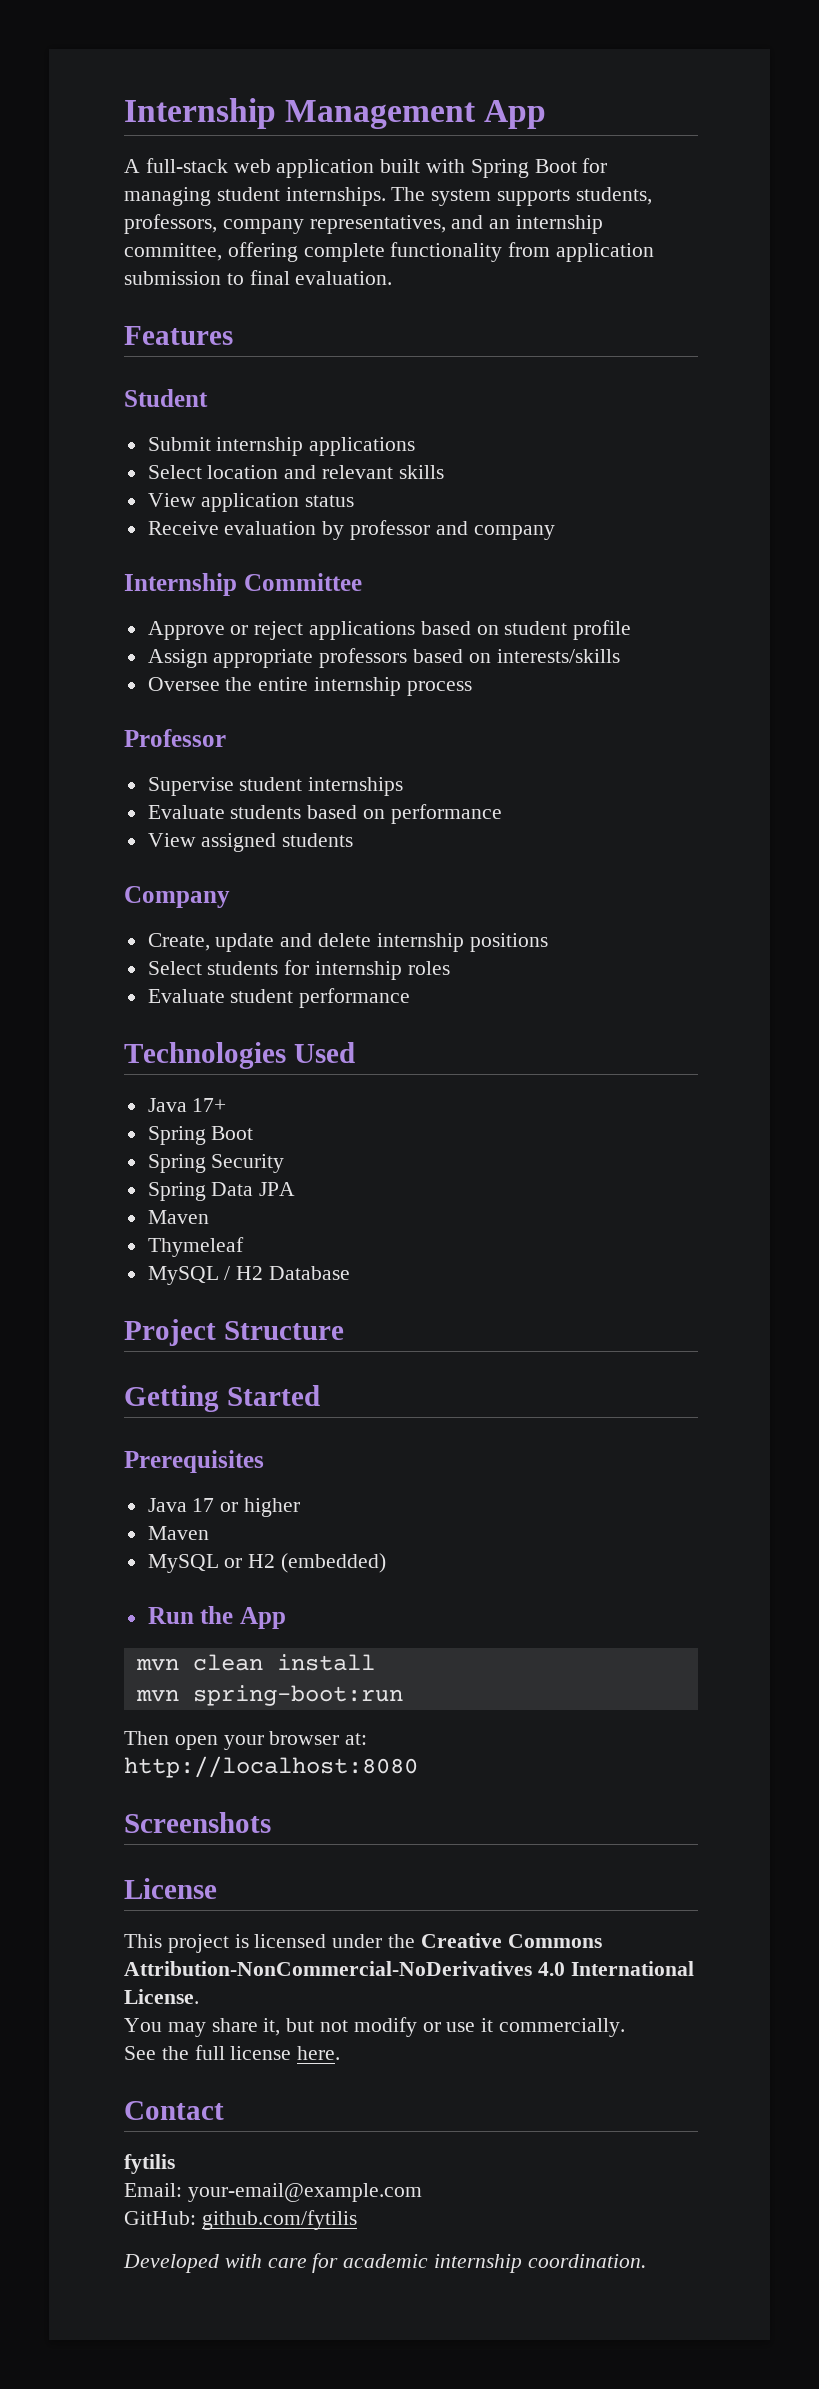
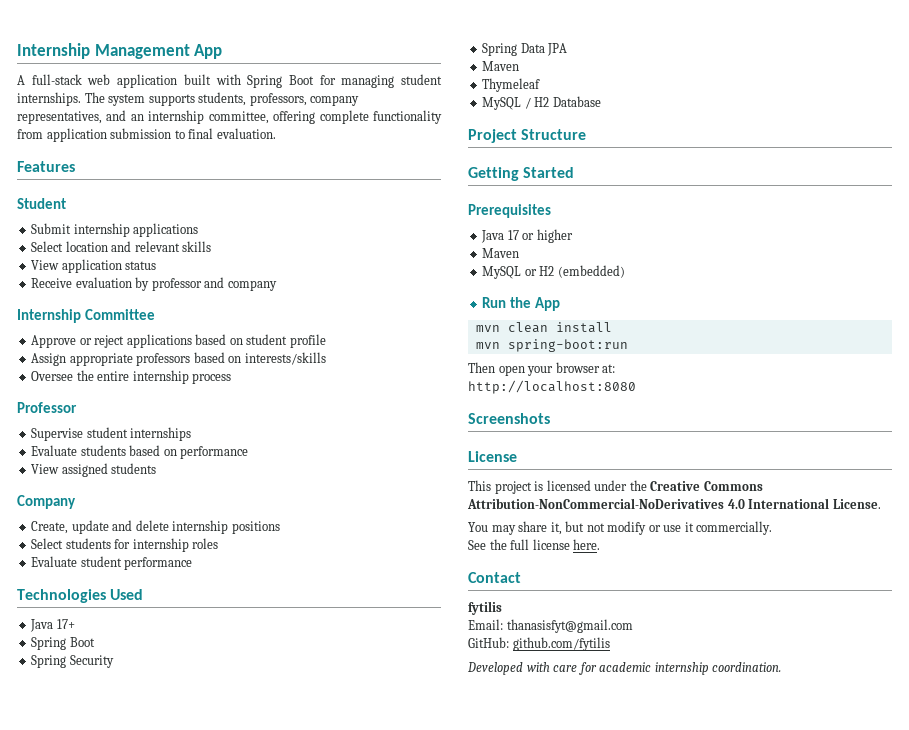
[187,2183,422,2202] your-email@example.com -> [506,619,633,633] thanasisfyt@gmail.com

